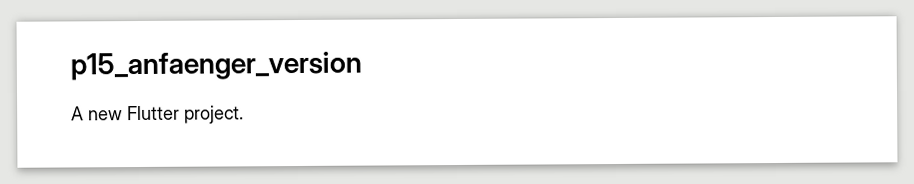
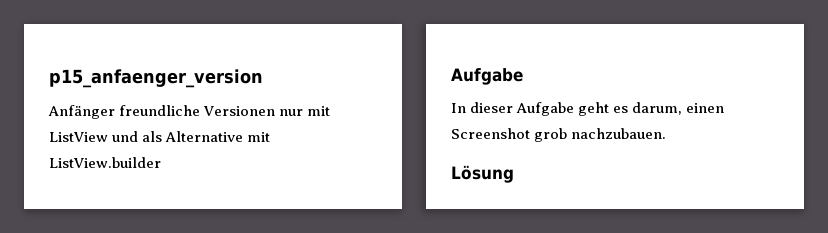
[71,105,244,124] A new Flutter project. -> [48,105,331,119] [49,131,271,142] [49,157,161,168] [451,68,523,85] [451,102,725,116] [451,128,667,142] [451,165,514,183] Anfänger freundliche Versionen nur mit ListView und als Alternative mit ListView.builder // Aufgabe // In dieser Aufgabe geht es darum, einen Screenshot grob nachzubauen. // Lösung

